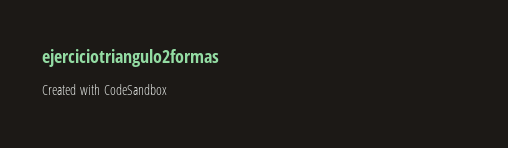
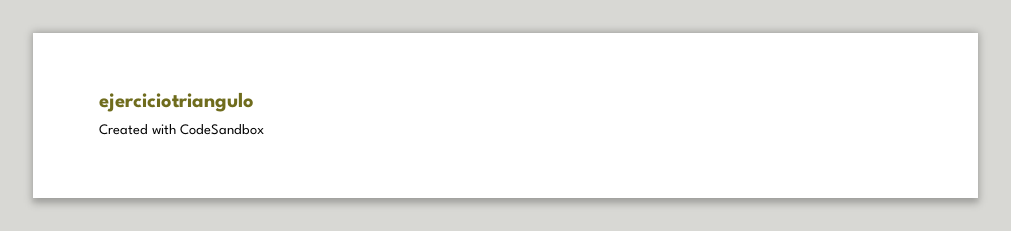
[42,49,219,67] ejerciciotriangulo2formas -> [99,92,254,112] ejerciciotriangulo

